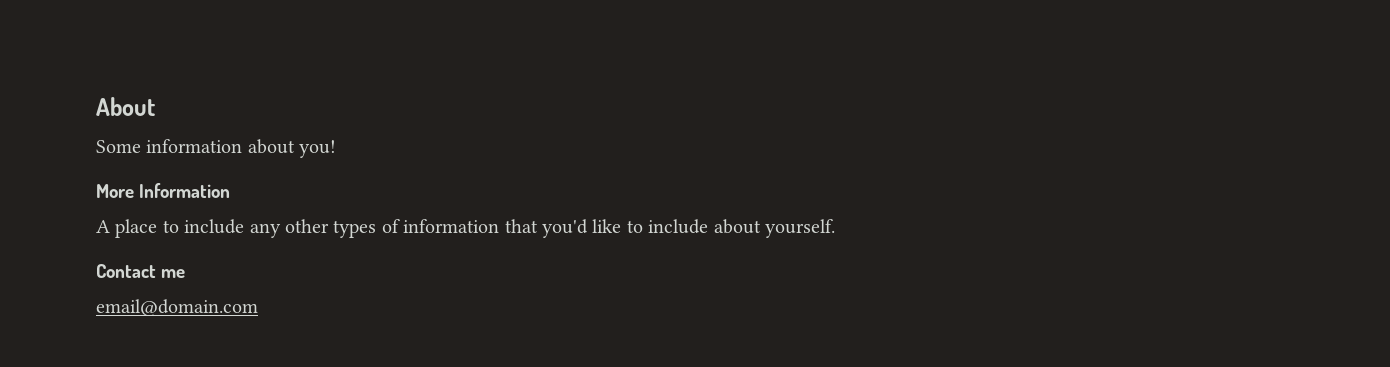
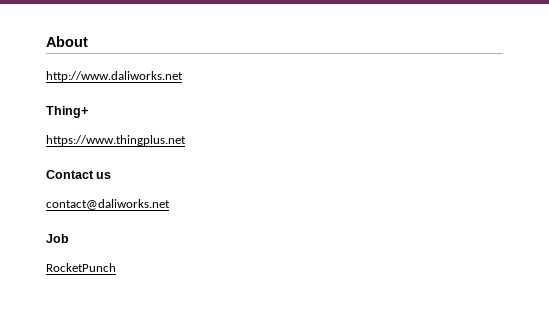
[96,139,337,158] [96,183,231,198] [96,219,835,238] [96,264,186,278] [96,299,258,316] Some information about you! // More Information // A place to include any other types of information that you'd like to include about yourself. // Contact me // email@domain.com -> [46,71,183,82] [46,106,88,118] [46,135,186,146] [46,170,112,179] [46,199,170,210] [46,234,69,243] [46,263,116,272] http://www.daliworks.net // Thing+ // https://www.thingplus.net // Contact us // contact@daliworks.net // Job // RocketPunch

